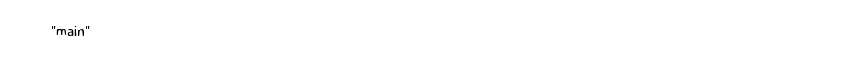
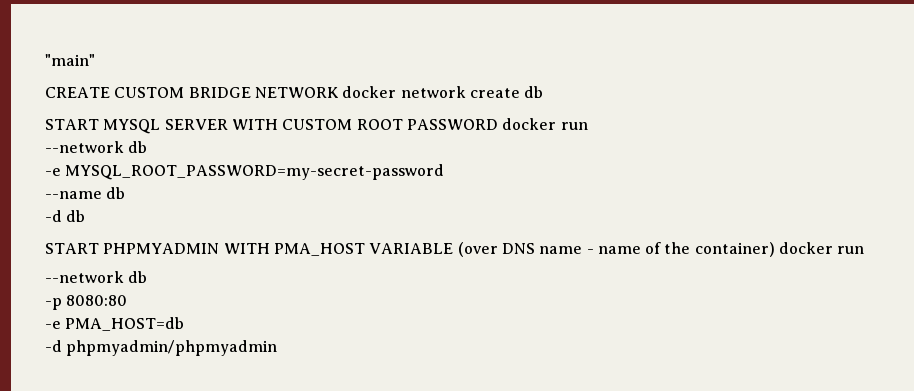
(90, 31) none -> [45,86,544,98] [45,118,588,134] [45,141,148,153] [45,164,445,180] [45,187,126,199] [45,210,86,222] [45,242,865,257] [45,271,148,283] [45,295,128,310] [45,317,185,331] [45,340,278,356] // CREATE CUSTOM BRIDGE NETWORK docker network create db // START MYSQL SERVER WITH CUSTOM ROOT PASSWORD docker run // --network db // -e MYSQL_ROOT_PASSWORD=my-secret-password // --name db // -d db // START PHPMYADMIN WITH PMA_HOST VARIABLE (over DNS name - name of the container) docker run // --network db // -p 8080:80 // -e PMA_HOST=db // -d phpmyadmin/phpmyadmin

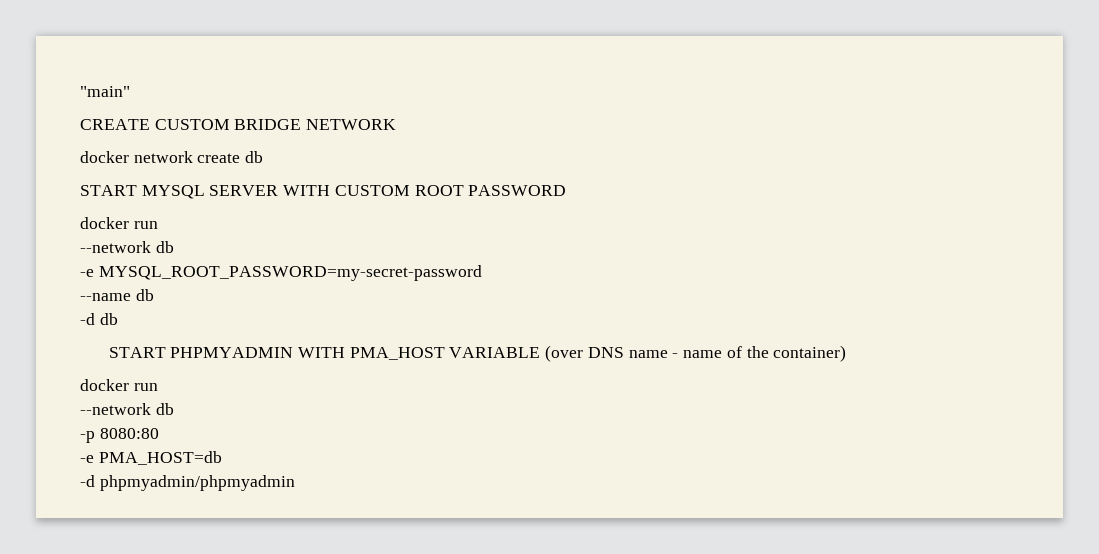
(339, 92) none -> (397, 124) //
(498, 124) none -> (567, 190) //
(775, 249) none -> (847, 353) //

